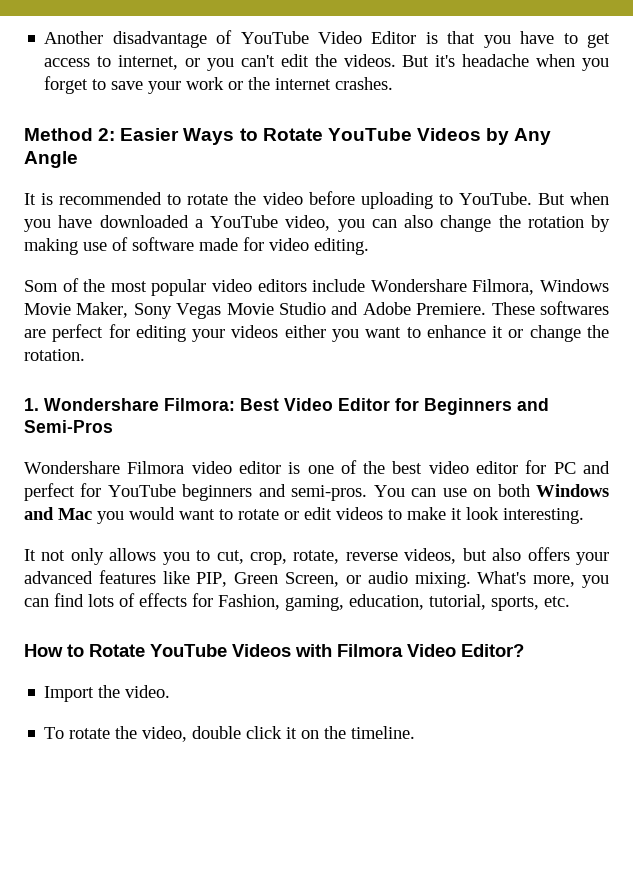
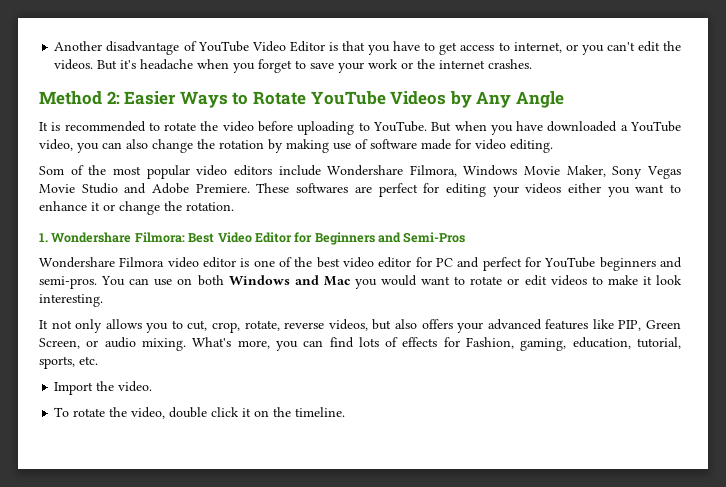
[24,644,524,657] // How to Rotate YouTube Videos with Filmora Video Editor? -> (98, 360) none

